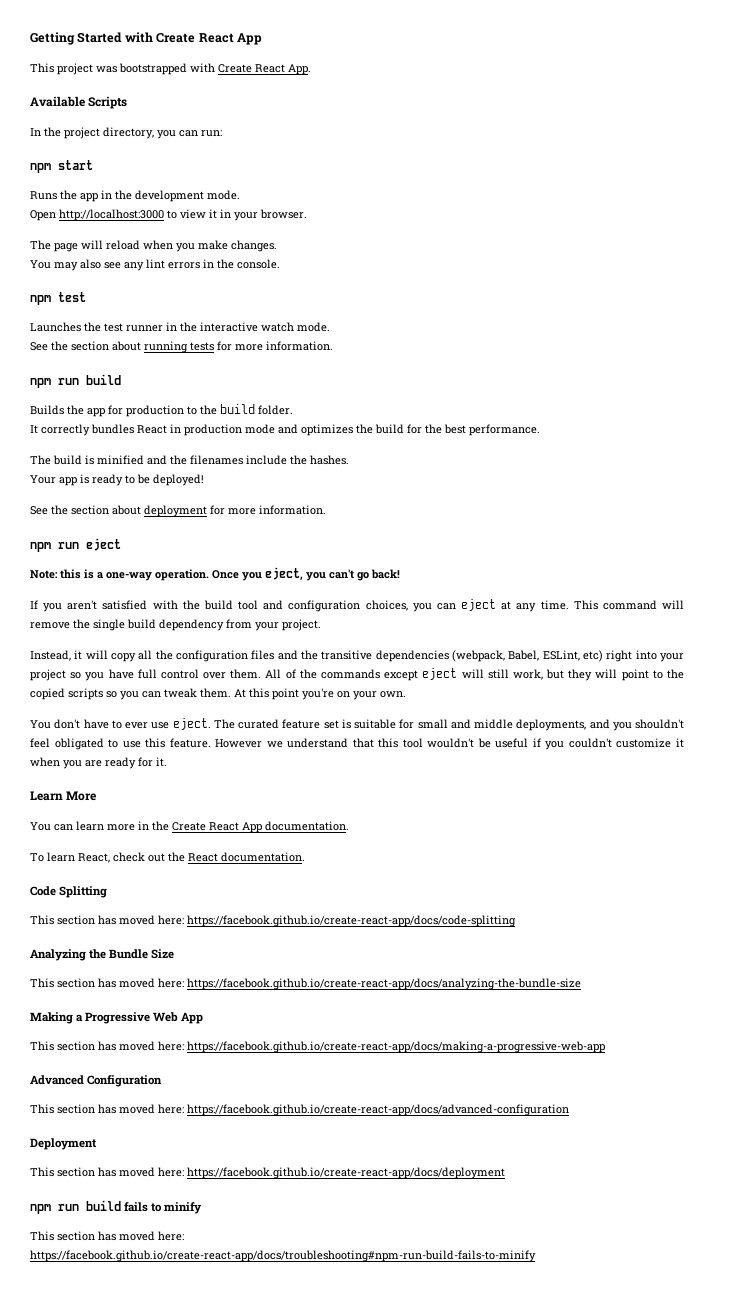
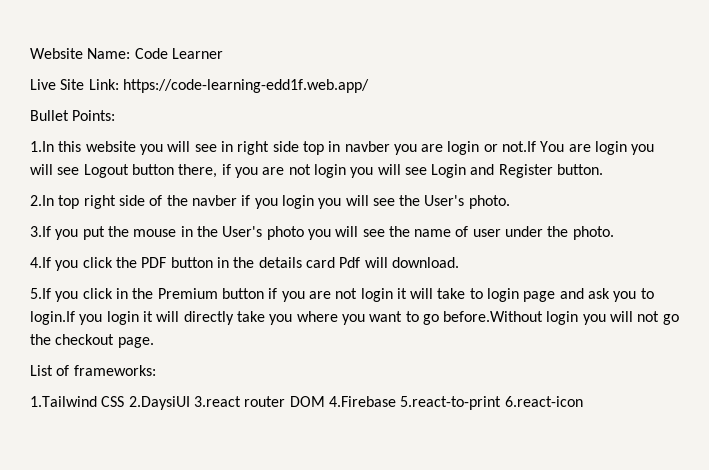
[30,32,262,45] [30,63,311,75] [30,96,128,109] [30,127,222,139] [30,160,93,173] [30,190,240,202] [30,209,307,221] [30,240,277,252] [30,259,280,271] [30,292,86,305] [30,322,330,332] [30,341,333,353] [30,374,121,388] [30,404,293,417] [30,424,540,436] [30,455,349,465] [30,474,204,486] [30,505,326,517] [30,538,121,552] [30,567,400,581] [30,599,684,612] [30,619,321,631] [30,650,685,662] [30,668,684,681] [30,688,406,700] [30,718,684,731] [30,738,684,750] [30,757,167,769] [30,791,97,801] [30,821,349,833] [30,852,305,863] [30,886,108,898] [30,915,516,927] [30,949,175,961] [30,978,581,990] [30,1012,204,1024] [30,1041,605,1053] [30,1075,163,1087] [30,1104,569,1116] [30,1138,97,1150] [30,1167,505,1179] [30,1200,203,1214] [30,1231,184,1241] [30,1250,536,1262] Getting Started with Create React App // This project was bootstrapped with Create React App. // Available Scripts // In the project directory, you can run: // npm start // Runs the app in the development mode. // Open http://localhost:3000 to view it in your browser. // The page will reload when you make changes. // You may also see any lint errors in the console. // npm test // Launches the test runner in the interactive watch mode. // See the section about running tests for more information. // npm run build // Builds the app for production to the build folder. // It correctly bundles React in production mode and optimizes the build for the best performance. // The build is minified and the filenames include the hashes. // Your app is ready to be deployed! // See the section about deployment for more information. // npm run eject // Note: this is a one-way operation. Once you eject, you can't go back! // If you aren't satisfied with the build tool and configuration choices, you can eject at any time. This command will remove the single build dependency from your project. // Instead, it will copy all the configuration files and the transitive dependencies (webpack, Babel, ESLint, etc) right into your project so you have full control over them. All of the commands except eject will still work, but they will point to the copied scripts so you can tweak them. At this point you're on your own. // You don't have to ever use eject. The curated feature set is suitable for small and middle deployments, and you shouldn't feel obligated to use this feature. However we understand that this tool wouldn't be useful if you couldn't customize it when you are ready for it. // Learn More // You can learn more in the Create React App documentation. // To learn React, check out the React documentation. // Code Splitting // This section has moved here: https://facebook.github.io/create-react-app/docs/code-splitting // Analyzing the Bundle Size // This section has moved here: https://facebook.github.io/create-react-app/docs/analyzing-the-bundle-size // Making a Progressive Web App // This section has moved here: https://facebook.github.io/create-react-app/docs/making-a-progressive-web-app // Advanced Configuration // This section has moved here: https://facebook.github.io/create-react-app/docs/advanced-configuration // Deployment // This section has moved here: https://facebook.github.io/create-react-app/docs/deployment // npm run build fails to minify // This section has moved here: https://facebook.github.io/create-react-app/docs/troubleshooting#npm-run-build-fails-to-minify -> [30,48,223,59] [30,79,369,93] [30,110,116,121] [30,141,655,155] [30,164,604,178] [30,195,510,209] [30,226,614,240] [30,257,459,271] [30,288,654,302] [30,311,679,325] [30,334,154,348] [30,365,156,376] [30,396,583,410] Website Name: Code Learner // Live Site Link: https://code-learning-edd1f.web.app/ // Bullet Points: // 1.In this website you will see in right side top in navber you are login or not.If You are login you will see Logout button there, if you are not login you will see Login and Register button. // 2.In top right side of the navber if you login you will see the User's photo. // 3.If you put the mouse in the User's photo you will see the name of user under the photo. // 4.If you click the PDF button in the details card Pdf will download. // 5.If you click in the Premium button if you are not login it will take to login page and ask you to login.If you login it will directly take you where you want to go before.Without login you will not go the checkout page. // List of frameworks: // 1.Tailwind CSS 2.DaysiUI 3.react router DOM 4.Firebase 5.react-to-print 6.react-icon

